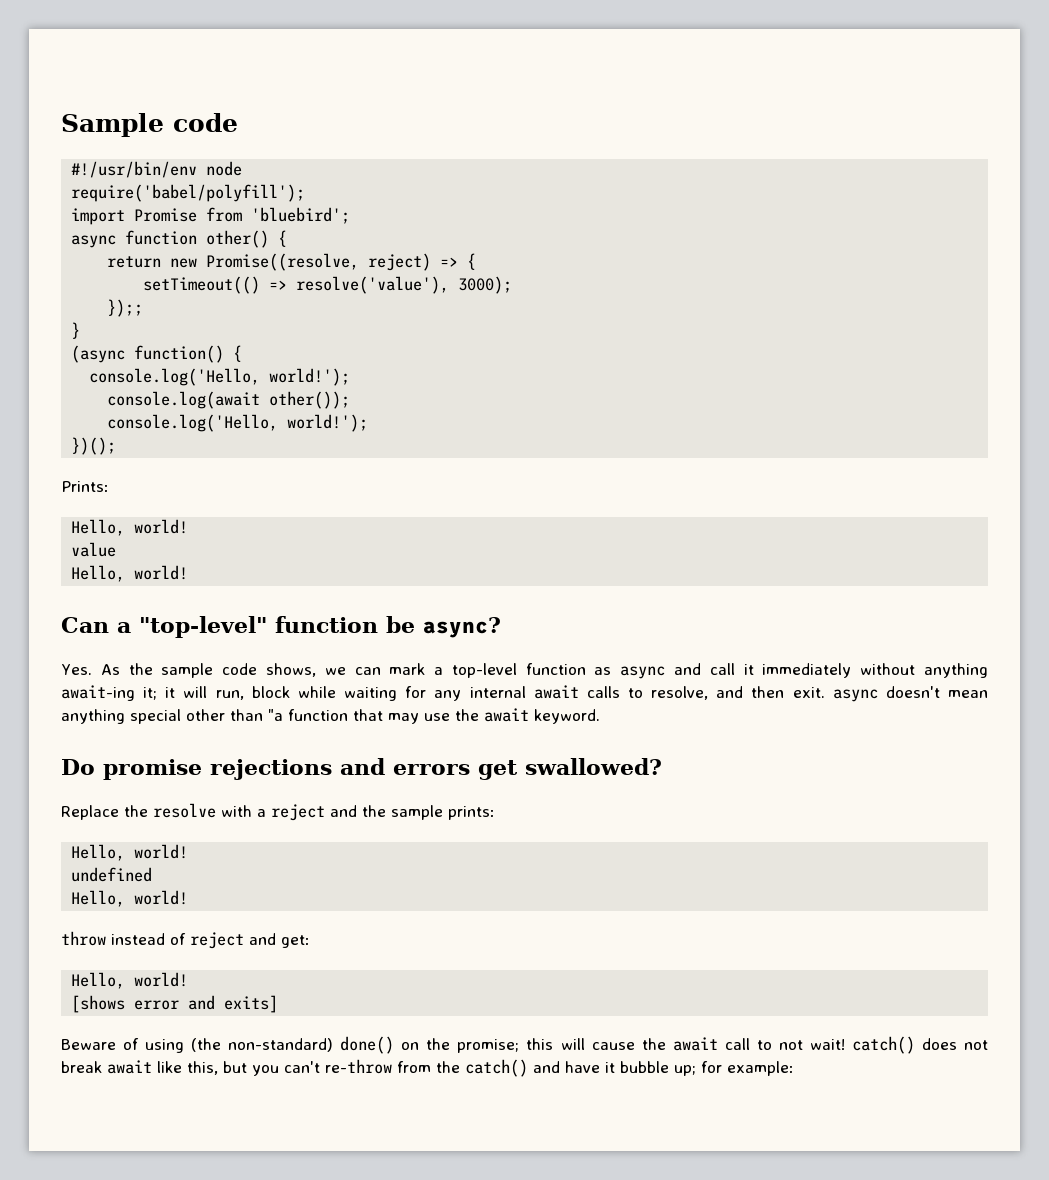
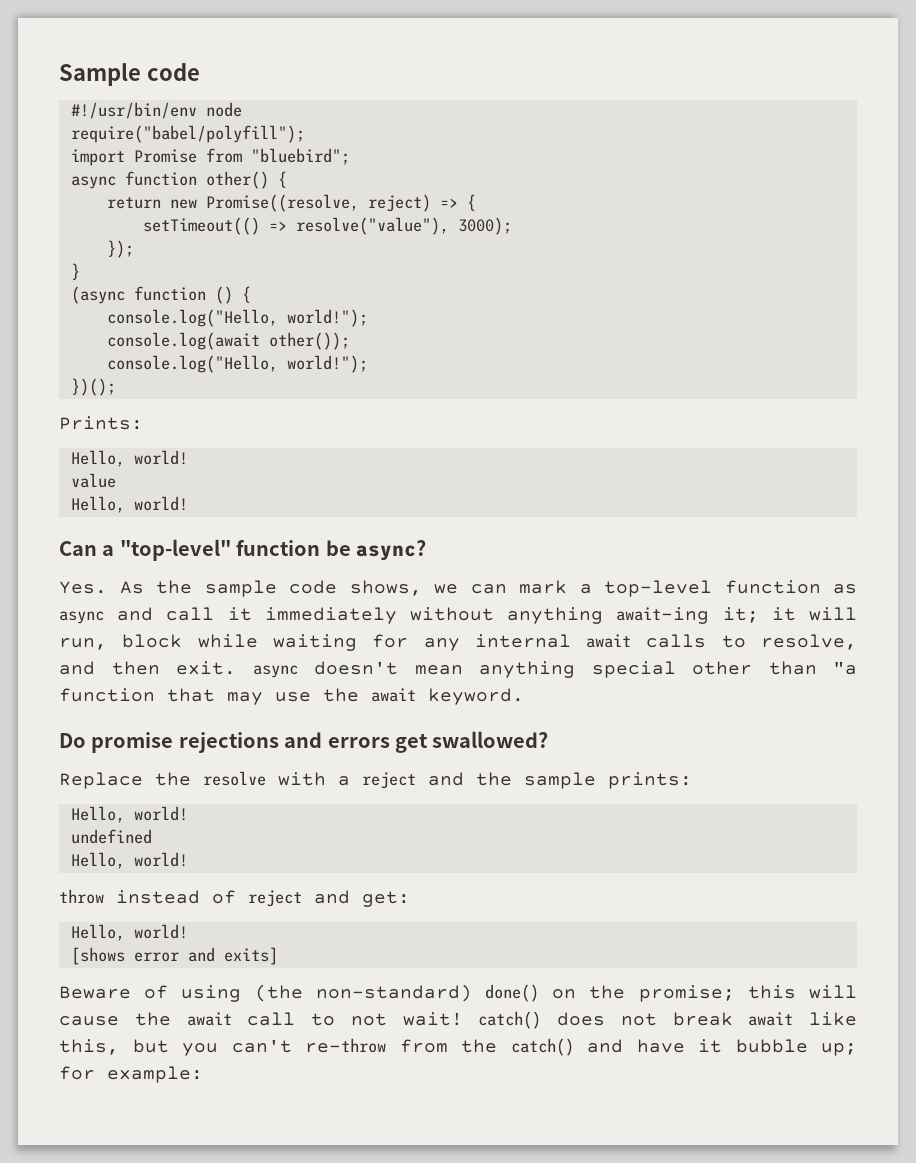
[71,184,306,202] require('babel/polyfill'); -> [70,125,305,143] require("babel/polyfill");
[251,207,351,224] 'bluebird'; -> [250,148,350,165] "bluebird";
[296,276,450,294] resolve('value'), -> [295,217,449,235] resolve("value"),
[107,299,144,317] });; -> [106,240,134,258] });
[134,345,243,363] [89,368,351,386] function() { // console.log('Hello, world!'); -> [133,286,251,304] [106,309,368,327] function () { // console.log("Hello, world!");
[107,414,369,432] console.log('Hello, world!'); -> [106,355,368,373] console.log("Hello, world!");

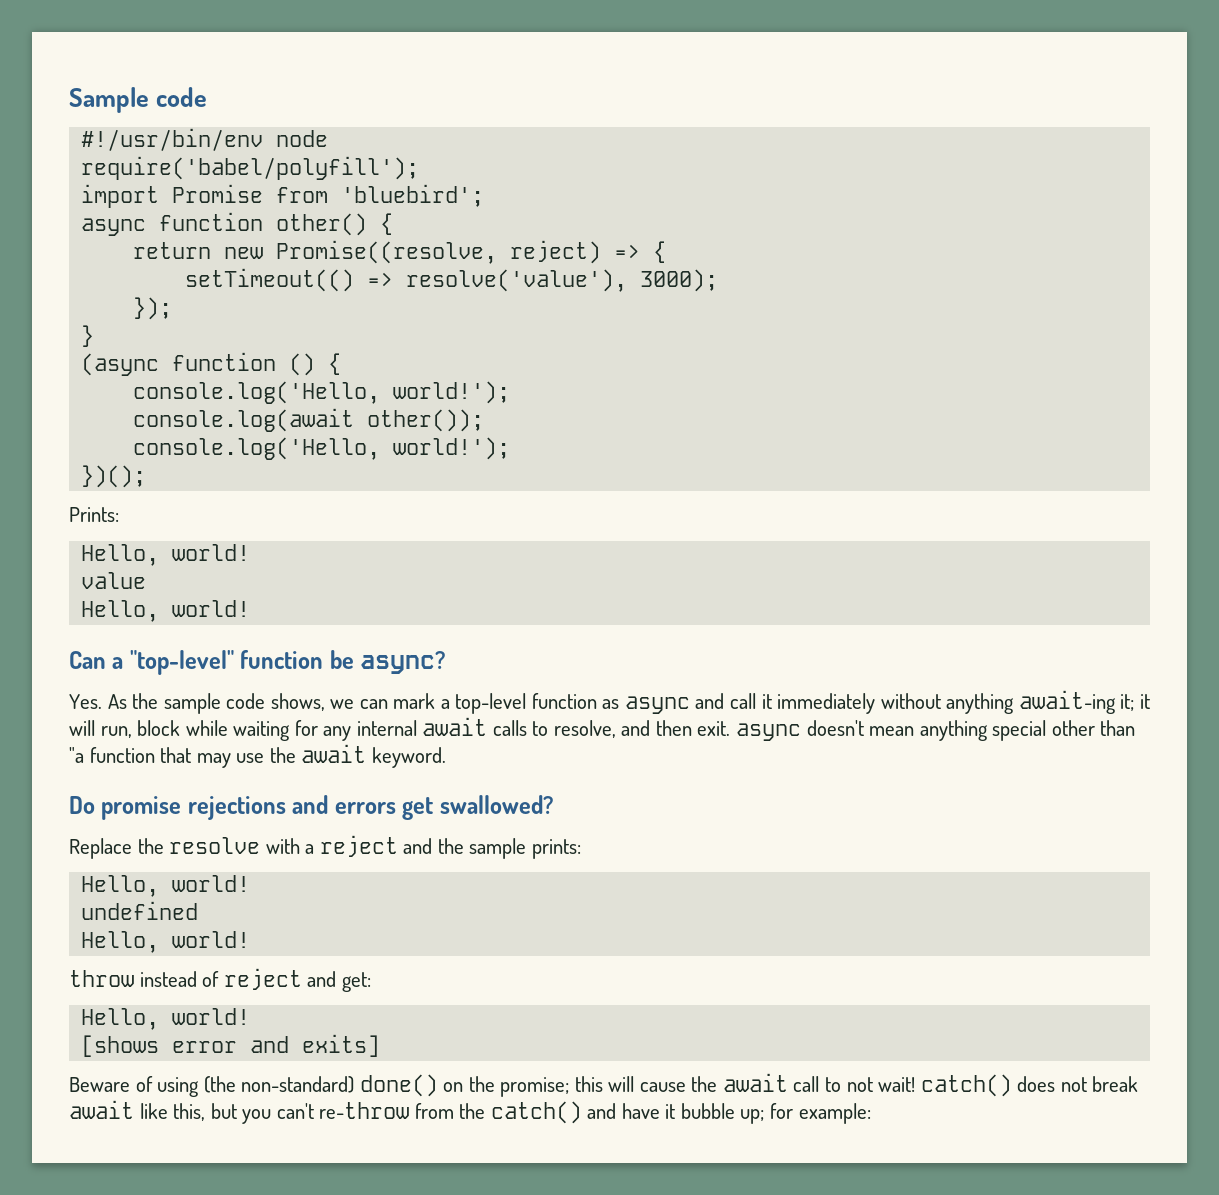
[70,125,305,143] require("babel/polyfill"); -> [81,156,420,180] require('babel/polyfill');
[250,148,350,165] "bluebird"; -> [341,184,485,207] 'bluebird';
[295,217,449,235] resolve("value"), -> [406,269,628,292] resolve('value'),
[106,309,368,327] console.log("Hello, world!"); -> [133,381,511,404] console.log('Hello, world!');
[106,355,368,373] console.log("Hello, world!"); -> [133,437,511,460] console.log('Hello, world!');

